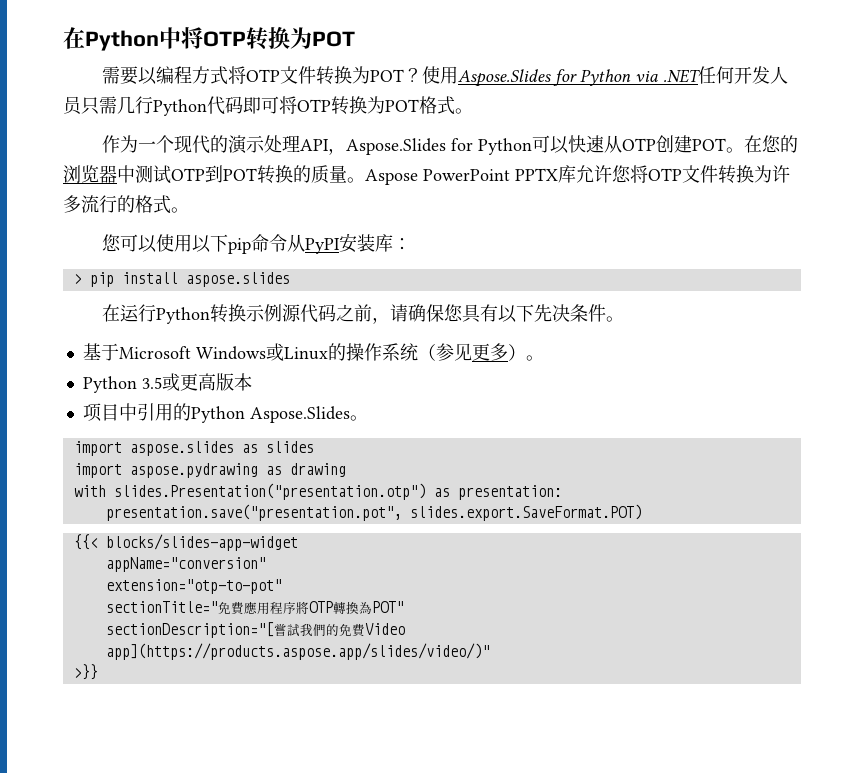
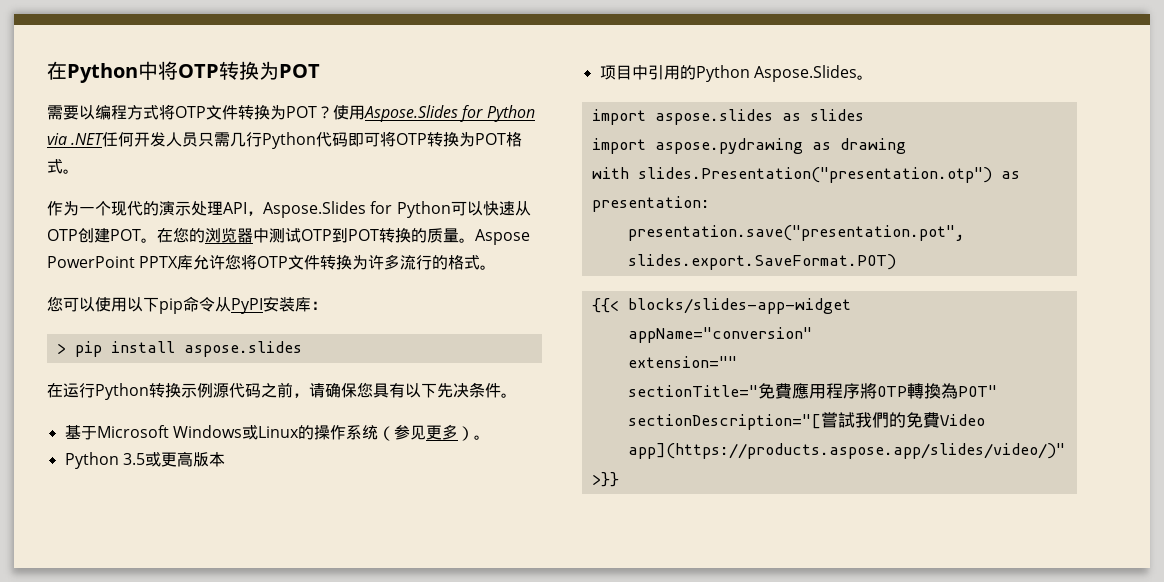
[105,579,282,594] extension="otp-to-pot" -> [627,356,737,368] extension=""

